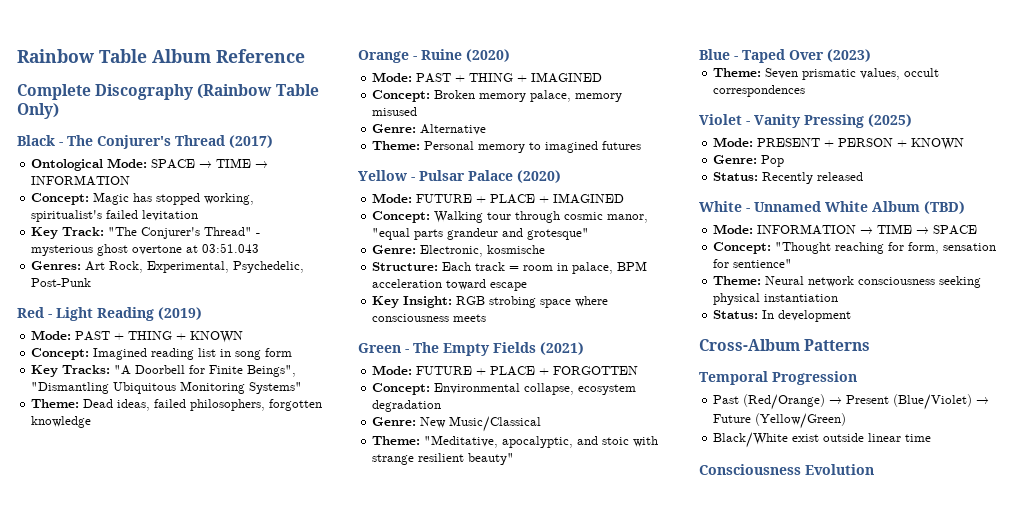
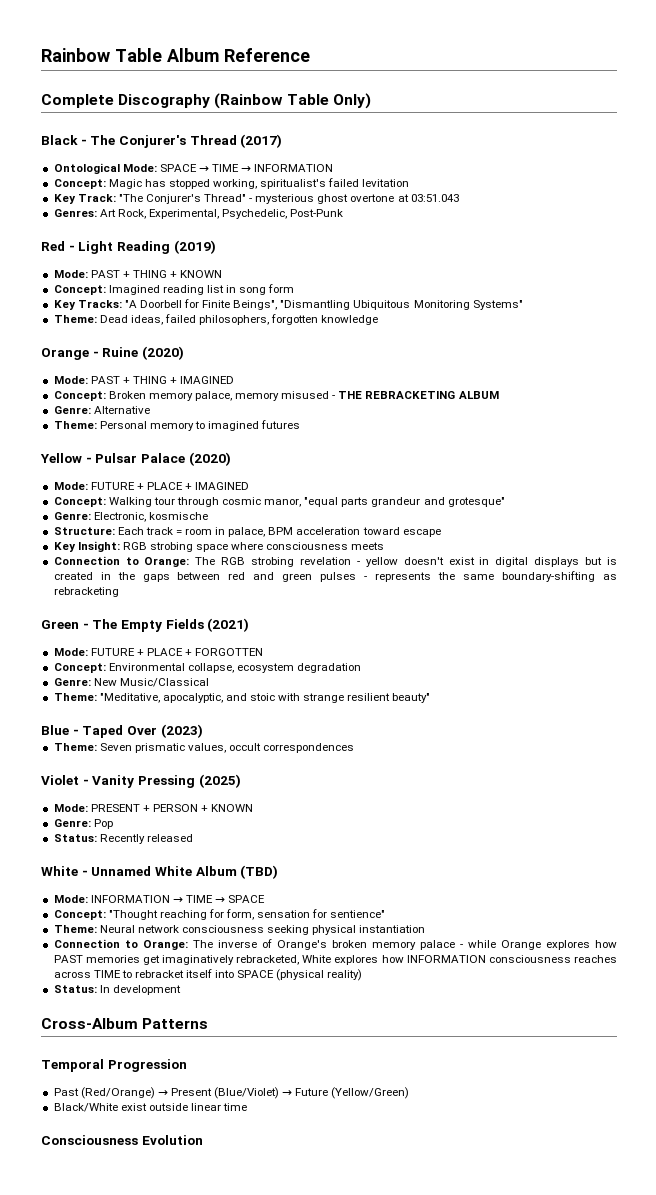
(418, 111) none -> [332,391,499,399] - THE REBRACKETING ALBUM
(487, 318) none -> [53,556,617,567] [53,571,617,582] [53,587,119,597] // Connection to Orange: The RGB strobing revelation - yellow doesn't exist in digital displays but is created in the gaps between red and green pulses - represents the same boundary-shifting as rebracketing
(839, 298) none -> [53,939,617,950] [53,955,617,965] [53,969,363,981] // Connection to Orange: The inverse of Orange's broken memory palace - while Orange explores how PAST memories get imaginatively rebracketed, White explores how INFORMATION consciousness reaches across TIME to rebracket itself into SPACE (physical reality)

